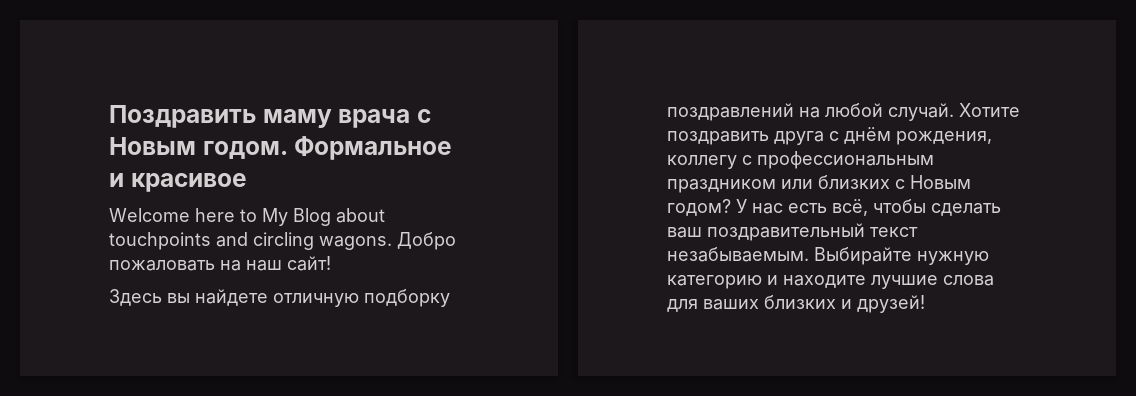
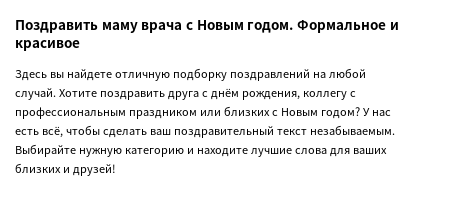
[109,208,385,226] [109,232,456,250] [109,256,331,271] // Welcome here to My Blog about touchpoints and circling wagons. Добро пожаловать на наш сайт! -> (80, 45) none

